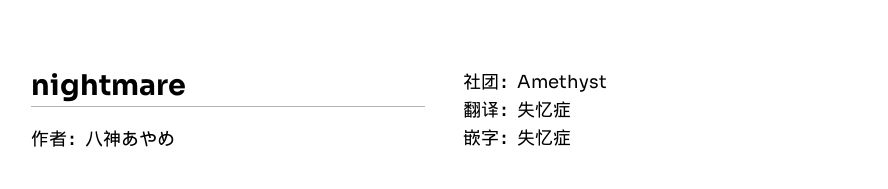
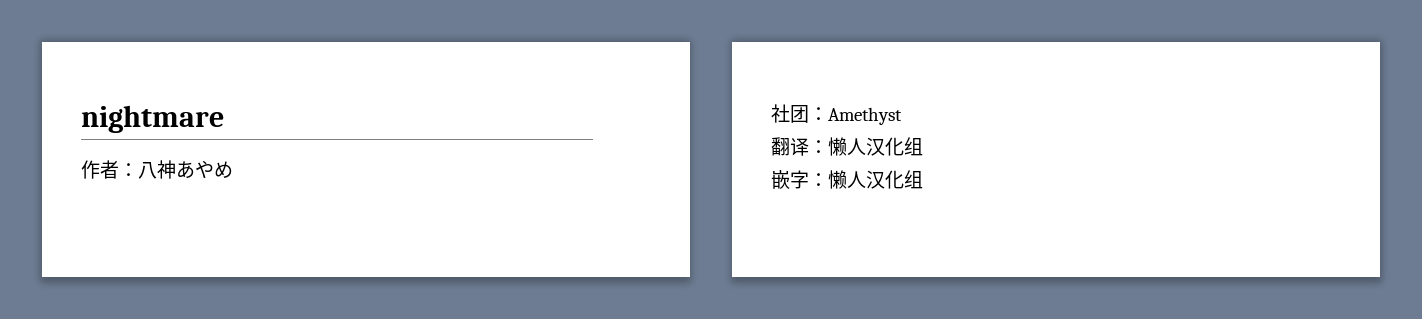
[517,101,571,118] 失忆症 -> [828,137,923,156] 懒人汉化组
[517,129,571,146] 失忆症 -> [828,170,923,189] 懒人汉化组

